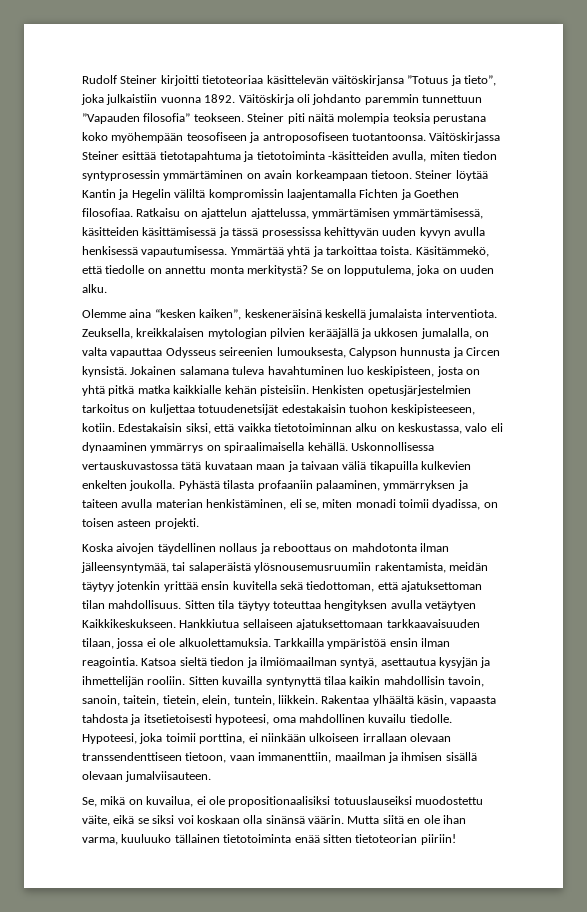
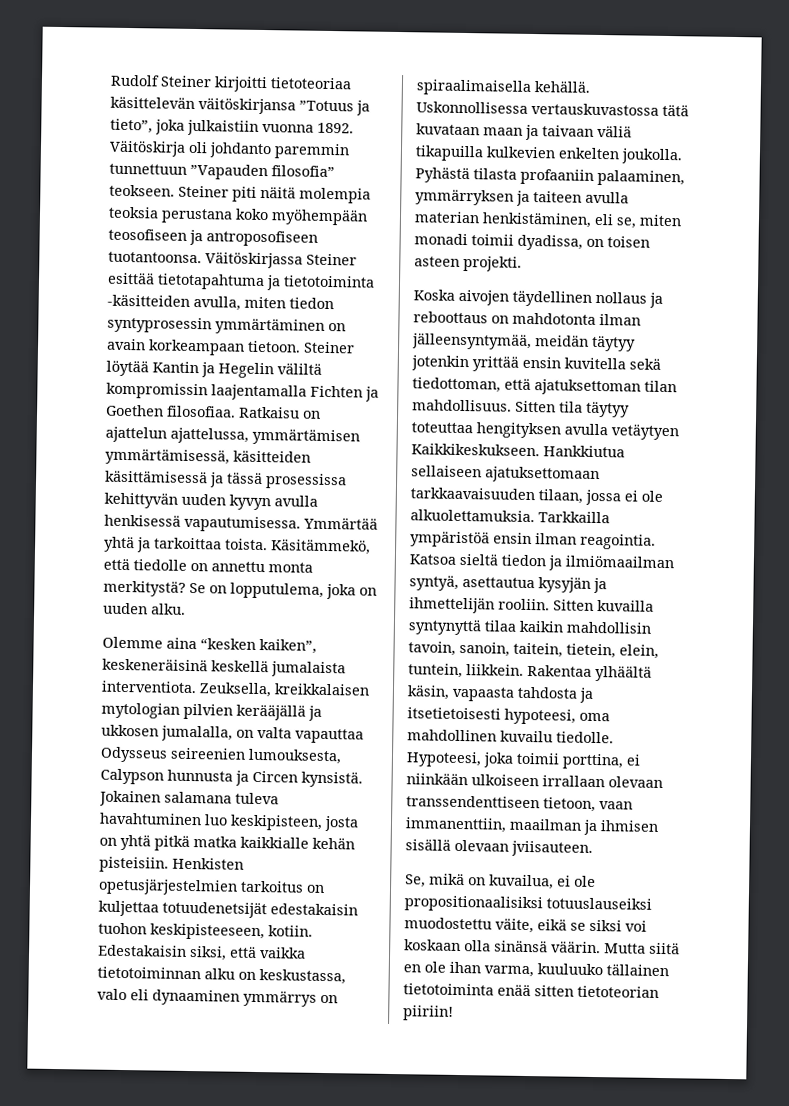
[172,562,446,573] tai salaperäistä ylösnousemusruumiin rakentamista, -> (532, 342) none
[125,771,212,782] jumalviisauteen. -> [511,840,593,857] jviisauteen.

